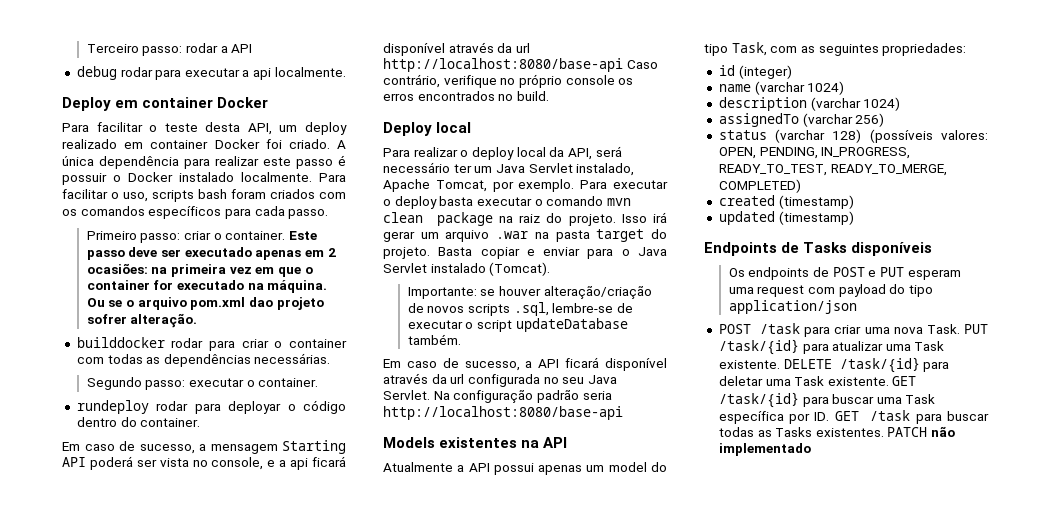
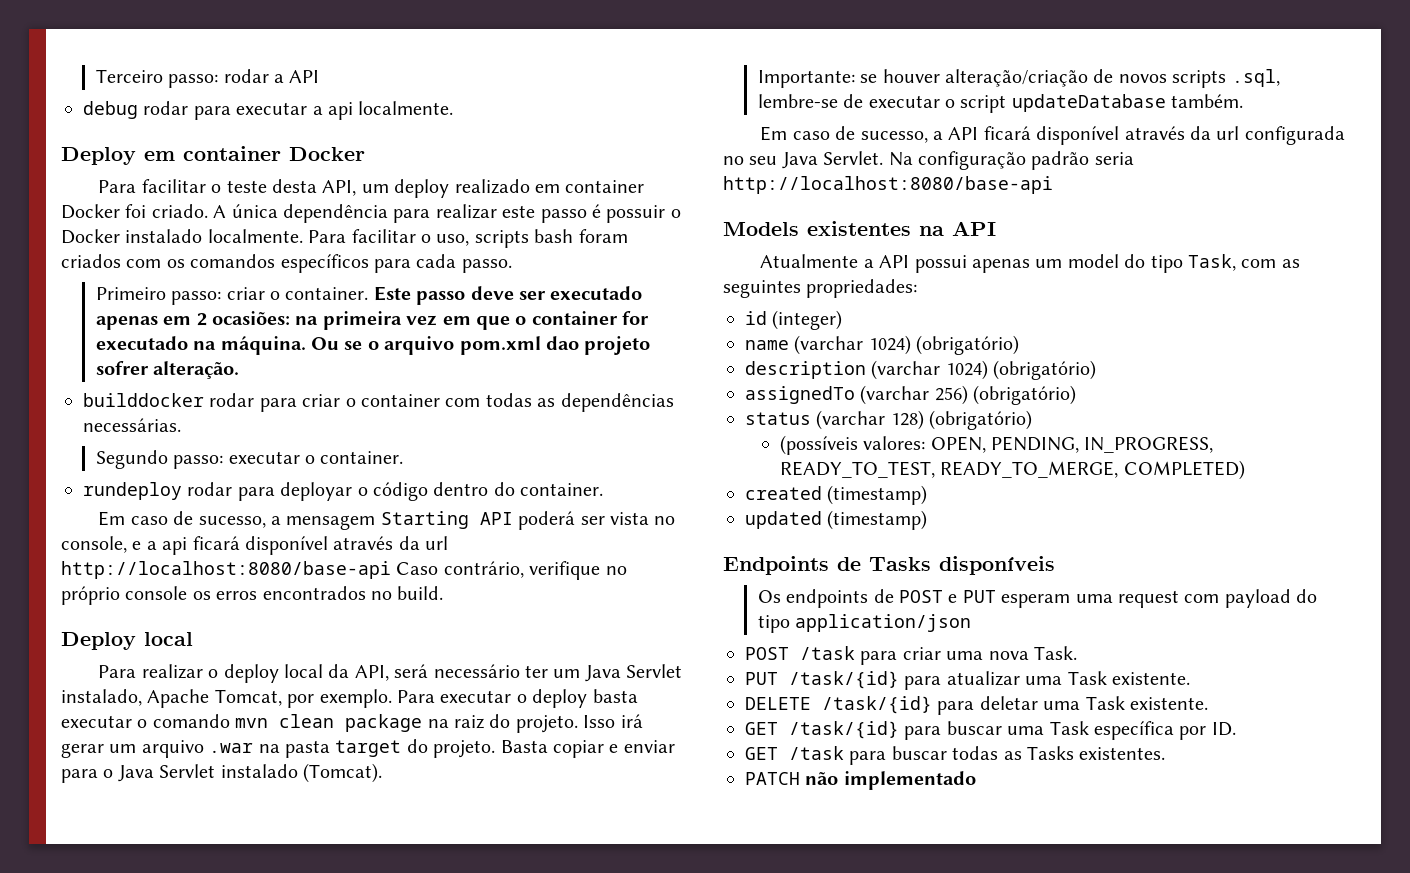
(845, 88) none -> [916,335,1020,355] (obrigatório)
(901, 104) none -> [993,360,1097,380] (obrigatório)
(885, 120) none -> [973,385,1077,405] (obrigatório)
(862, 136) none -> [929,410,1033,430] (obrigatório) //
(960, 329) none -> (1077, 653) //
(780, 364) none -> (1190, 678) //
(889, 381) none -> (1208, 703) //
(830, 416) none -> (1236, 729) //
(884, 432) none -> (1166, 753) //

